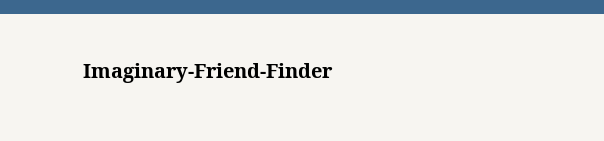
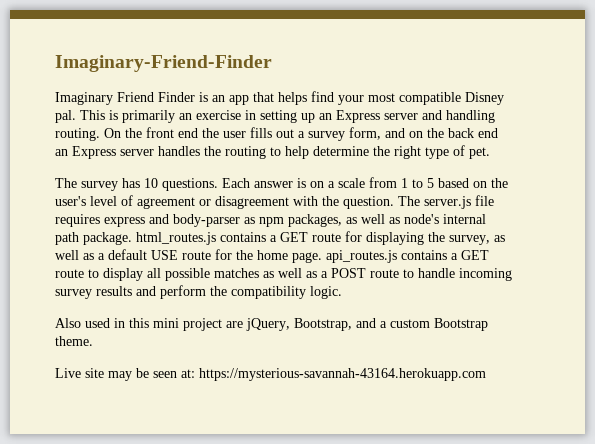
(333, 73) none -> [55,91,504,105] [55,110,495,123] [55,127,498,141] [55,145,490,159] [55,177,508,191] [55,195,494,209] [55,214,486,227] [55,231,505,245] [55,249,489,263] [55,268,512,281] [55,285,342,299] [55,318,488,331] [55,336,93,346] [55,368,486,381] // Imaginary Friend Finder is an app that helps find your most compatible Disney pal. This is primarily an exercise in setting up an Express server and handling routing. On the front end the user fills out a survey form, and on the back end an Express server handles the routing to help determine the right type of pet. // The survey has 10 questions. Each answer is on a scale from 1 to 5 based on the user's level of agreement or disagreement with the question. The server.js file requires express and body-parser as npm packages, as well as node's internal path package. html_routes.js contains a GET route for displaying the survey, as well as a default USE route for the home page. api_routes.js contains a GET route to display all possible matches as well as a POST route to handle incoming survey results and perform the compatibility logic. // Also used in this mini project are jQuery, Bootstrap, and a custom Bootstrap theme. // Live site may be seen at: https://mysterious-savannah-43164.herokuapp.com

